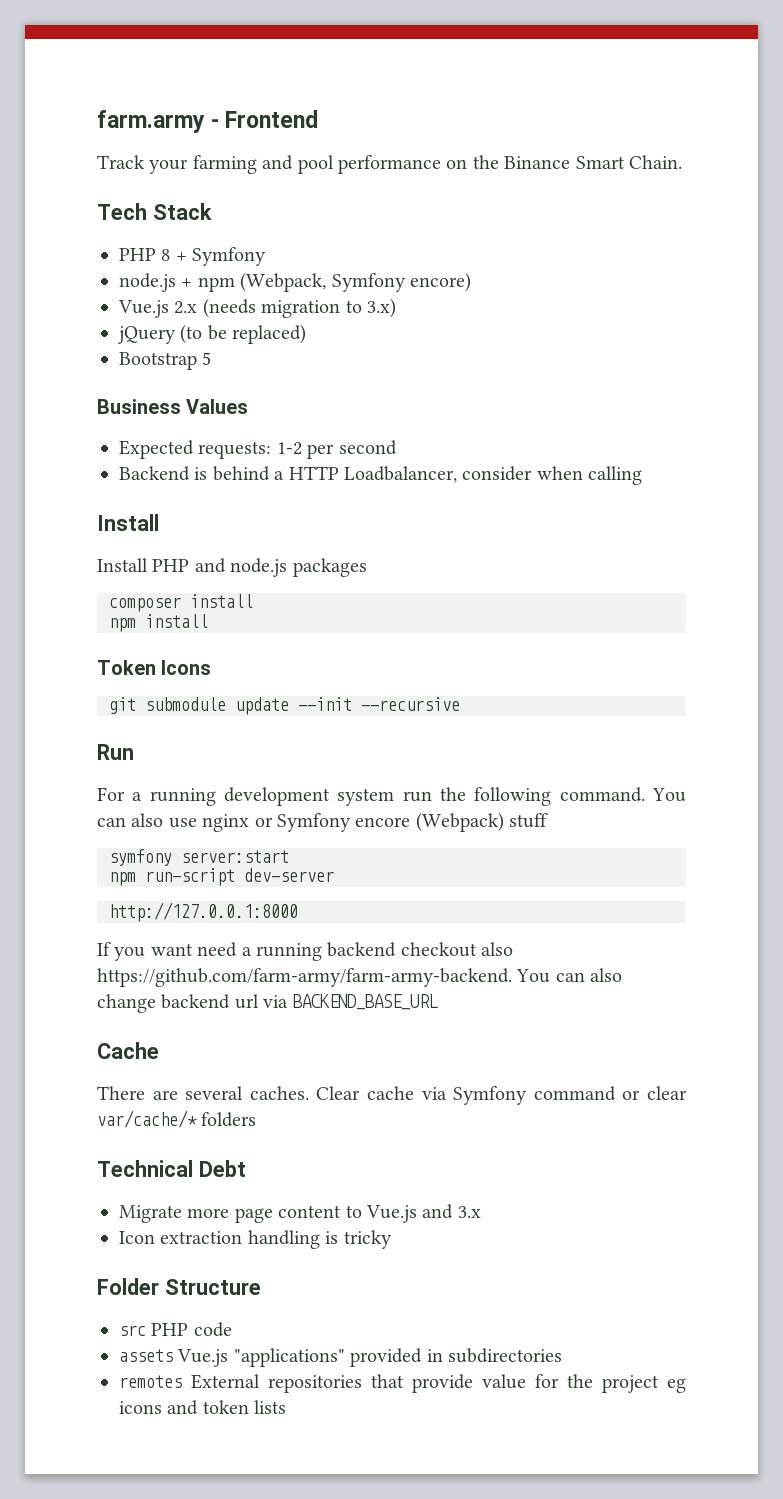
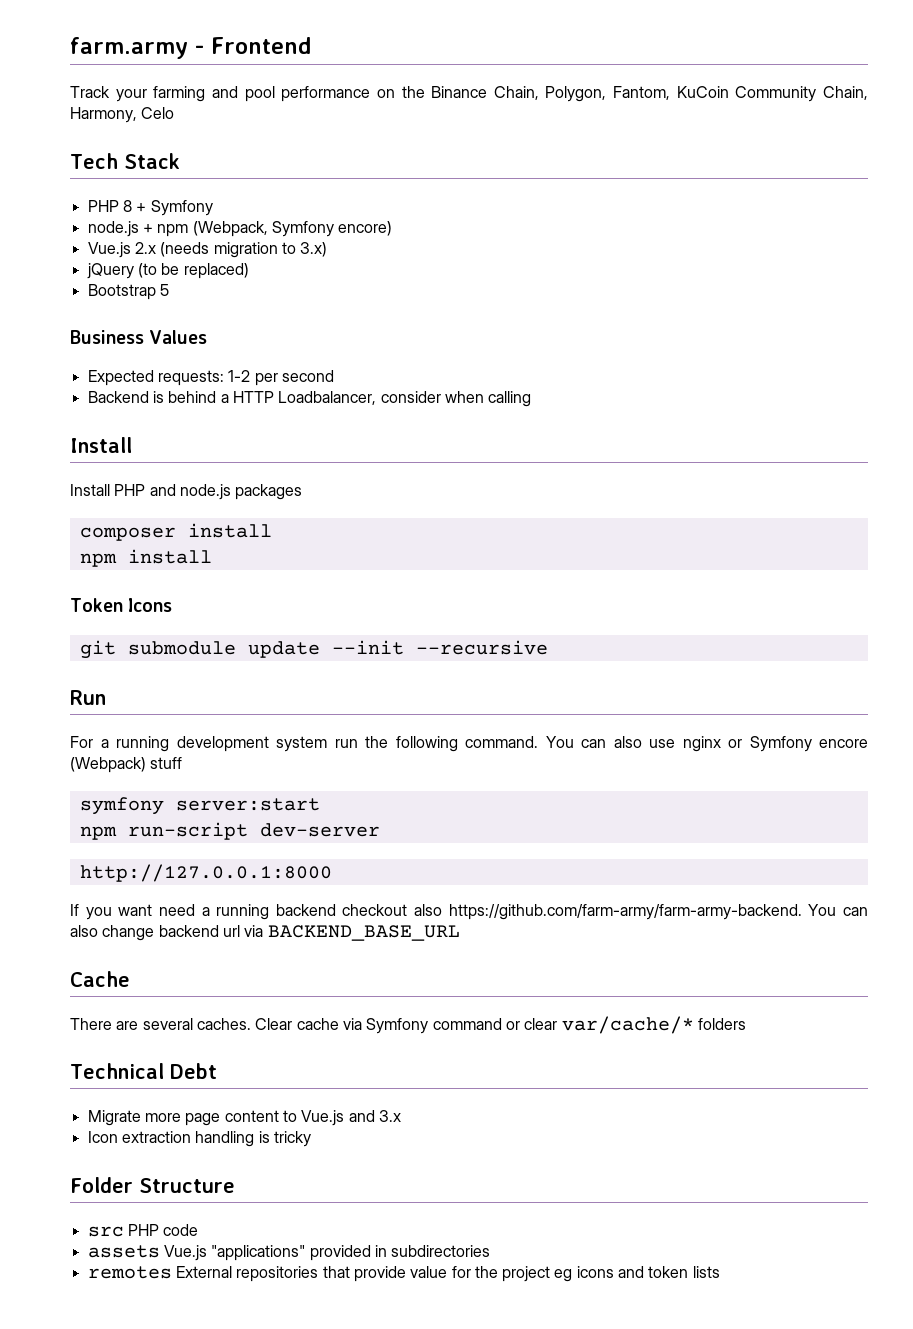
[575,155,682,169] Smart Chain. -> [493,86,868,102] [70,107,175,123] Chain, Polygon, Fantom, KuCoin Community Chain, Harmony, Celo

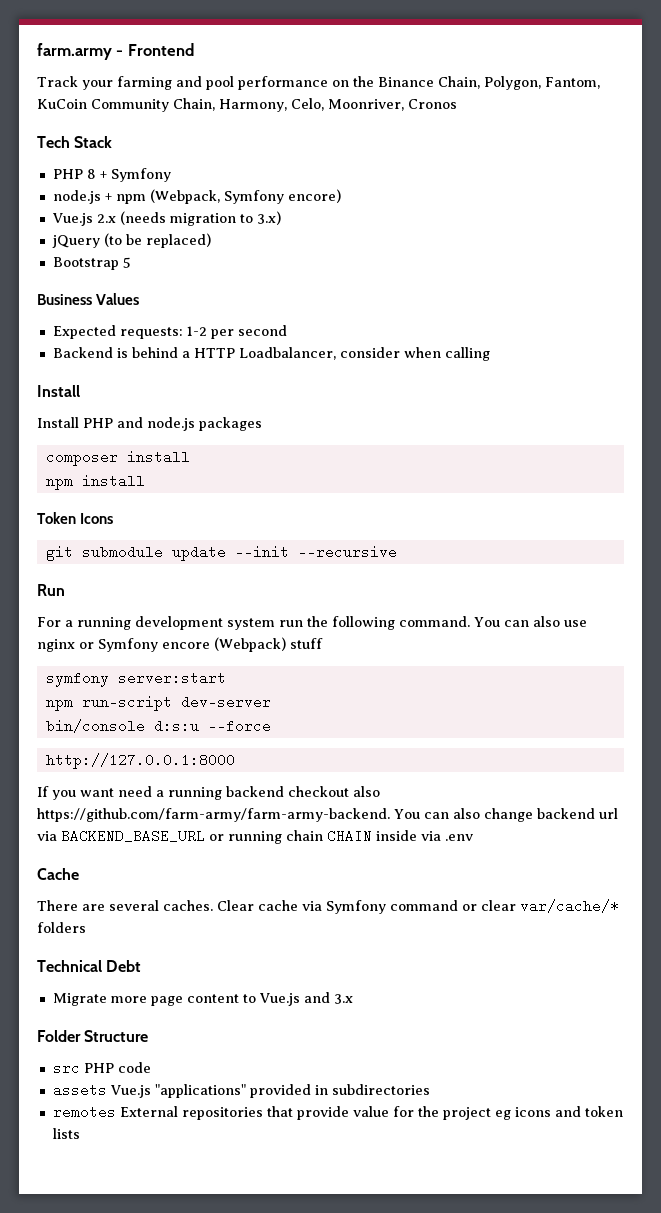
[141,107,175,119] Celo -> [291,98,457,111] Celo, Moonriver, Cronos
(380, 830) none -> [45,719,271,733] // bin/console d:s:u --force
(460, 933) none -> [209,829,473,844] or running chain CHAIN inside via .env
[87,1131,311,1147] // Icon extraction handling is tricky -> (353, 999) none

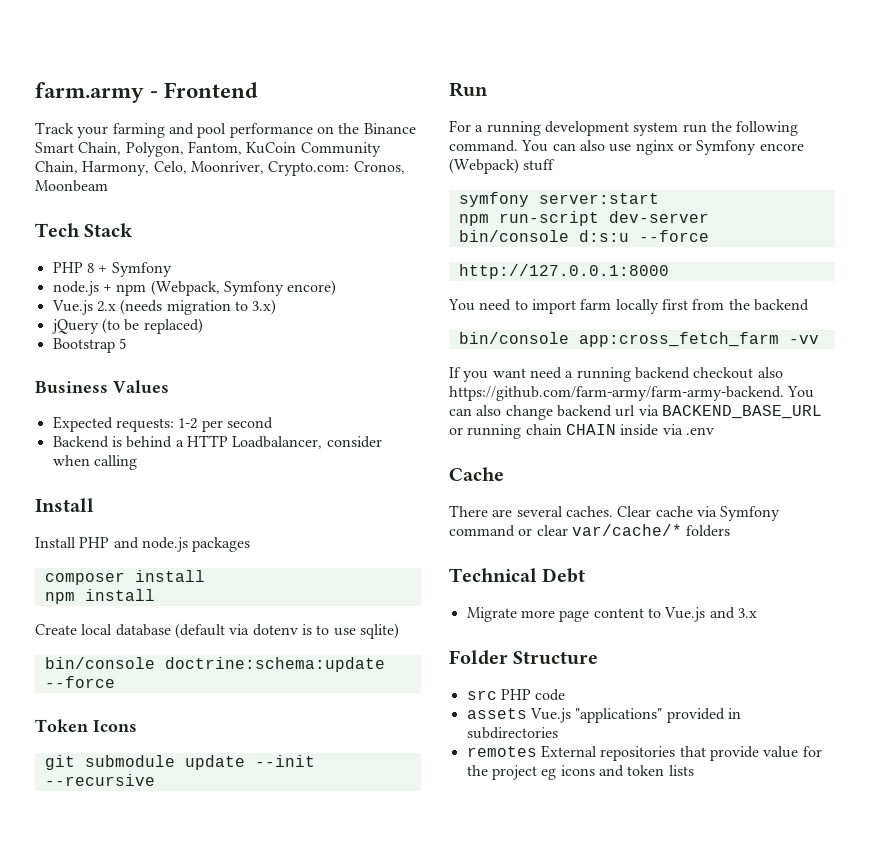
(434, 82) none -> [35,142,74,153] Smart
[408,99,457,109] Cronos -> [268,161,405,176] [35,180,108,192] Crypto.com: Cronos, Moonbeam
(145, 481) none -> [35,623,399,639] [44,657,385,672] [44,676,115,688] // Create local database (default via dotenv is to use sqlite) // bin/console doctrine:schema:update --force
(235, 761) none -> [448,299,809,314] [458,332,819,347] // You need to import farm locally first from the backend // bin/console app:cross_fetch_farm -vv

